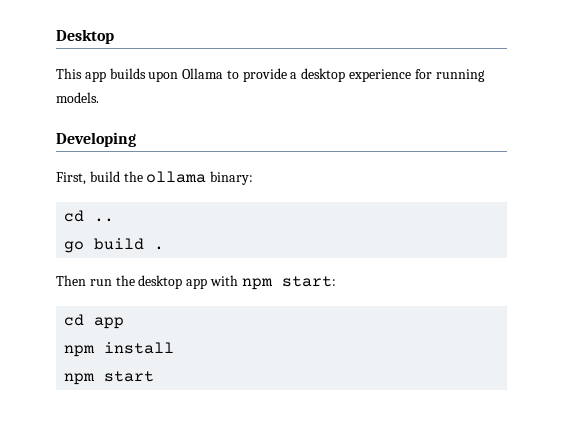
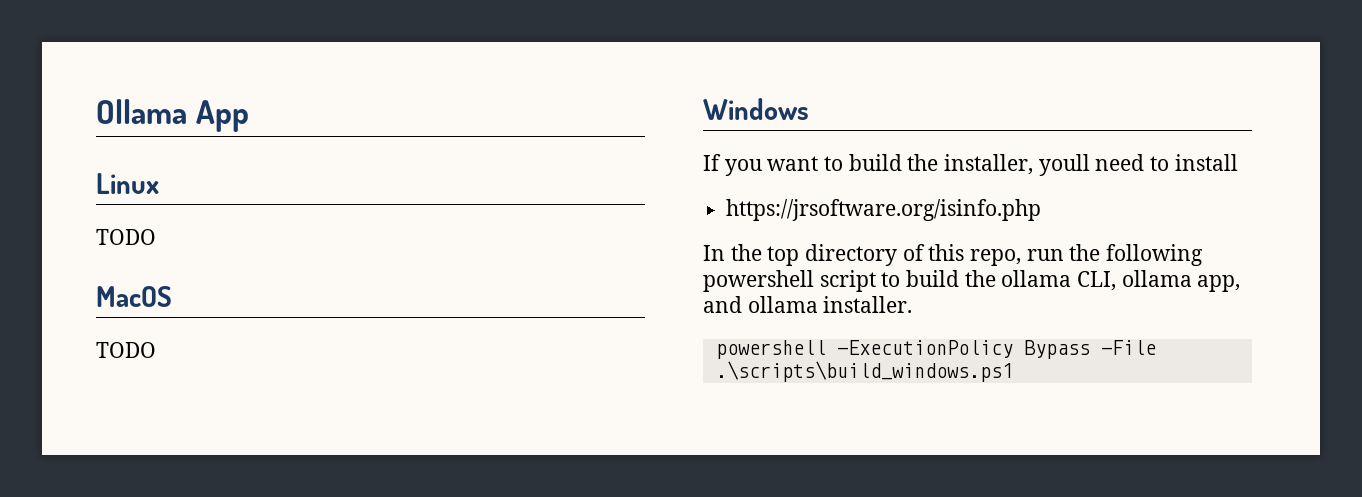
[56,29,114,44] [56,68,485,82] [56,92,99,103] [56,132,136,147] [56,171,254,185] [64,210,115,222] [64,238,165,253] [56,275,336,290] [64,314,125,329] [64,342,175,357] [64,371,155,385] Desktop // This app builds upon Ollama to provide a desktop experience for running models. // Developing // First, build the ollama binary: // cd .. // go build . // Then run the desktop app with npm start: // cd app // npm install // npm start -> [96,99,249,132] [96,173,159,194] [96,229,156,245] [96,286,172,307] [96,342,156,358] [703,98,809,120] [703,154,1238,176] [726,199,1042,221] [703,244,1204,266] [703,270,1241,292] [703,296,913,313] [715,340,1156,359] [715,361,1013,382] Ollama App // Linux // TODO // MacOS // TODO // Windows // If you want to build the installer, youll need to install // https://jrsoftware.org/isinfo.php // In the top directory of this repo, run the following powershell script to build the ollama CLI, ollama app, and ollama installer. // powershell -ExecutionPolicy Bypass -File .\scripts\build_windows.ps1

